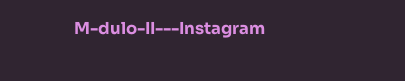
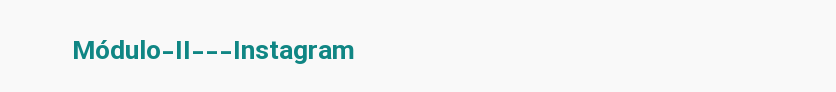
[74,21,265,38] M-dulo-II---Instagram -> [72,40,355,64] Módulo-II---Instagram

